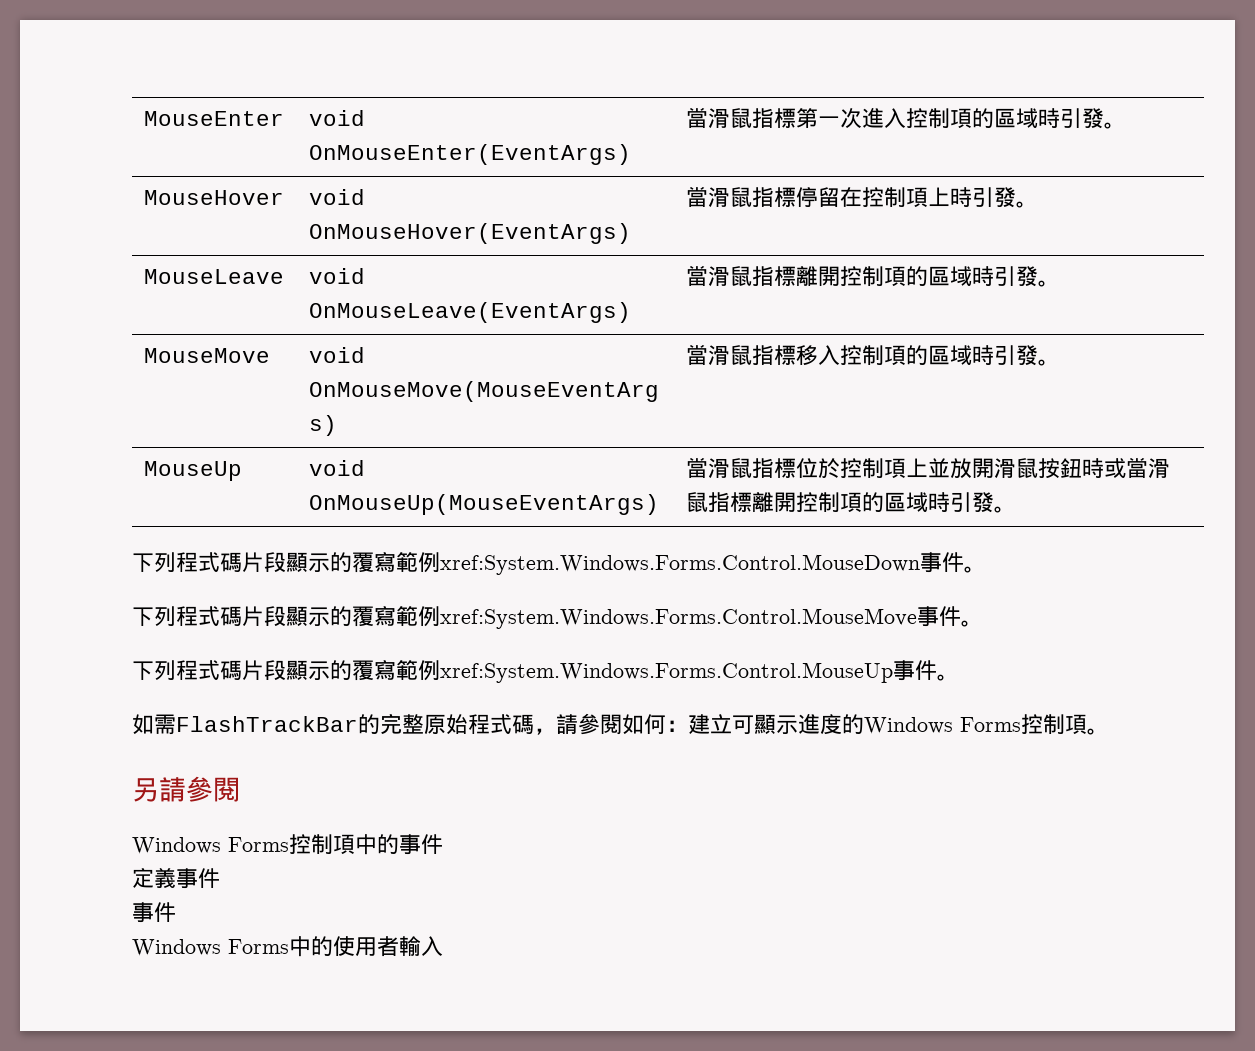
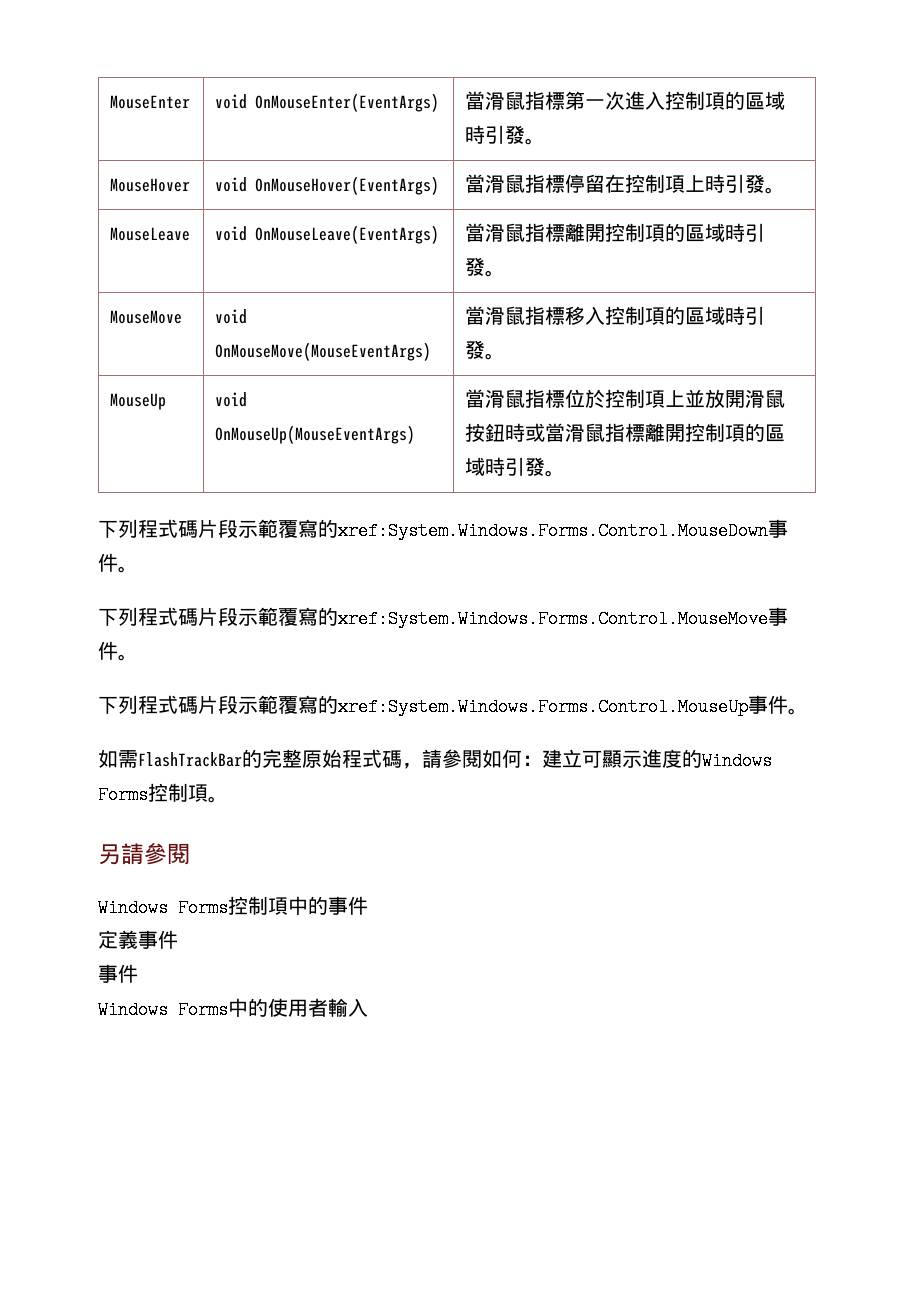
[286,552,440,573] 顯示的覆寫範例 -> [238,519,338,538] 示範覆寫的
[286,606,440,627] 顯示的覆寫範例 -> [238,607,338,626] 示範覆寫的
[286,660,440,681] 顯示的覆寫範例 -> [238,695,338,714] 示範覆寫的

